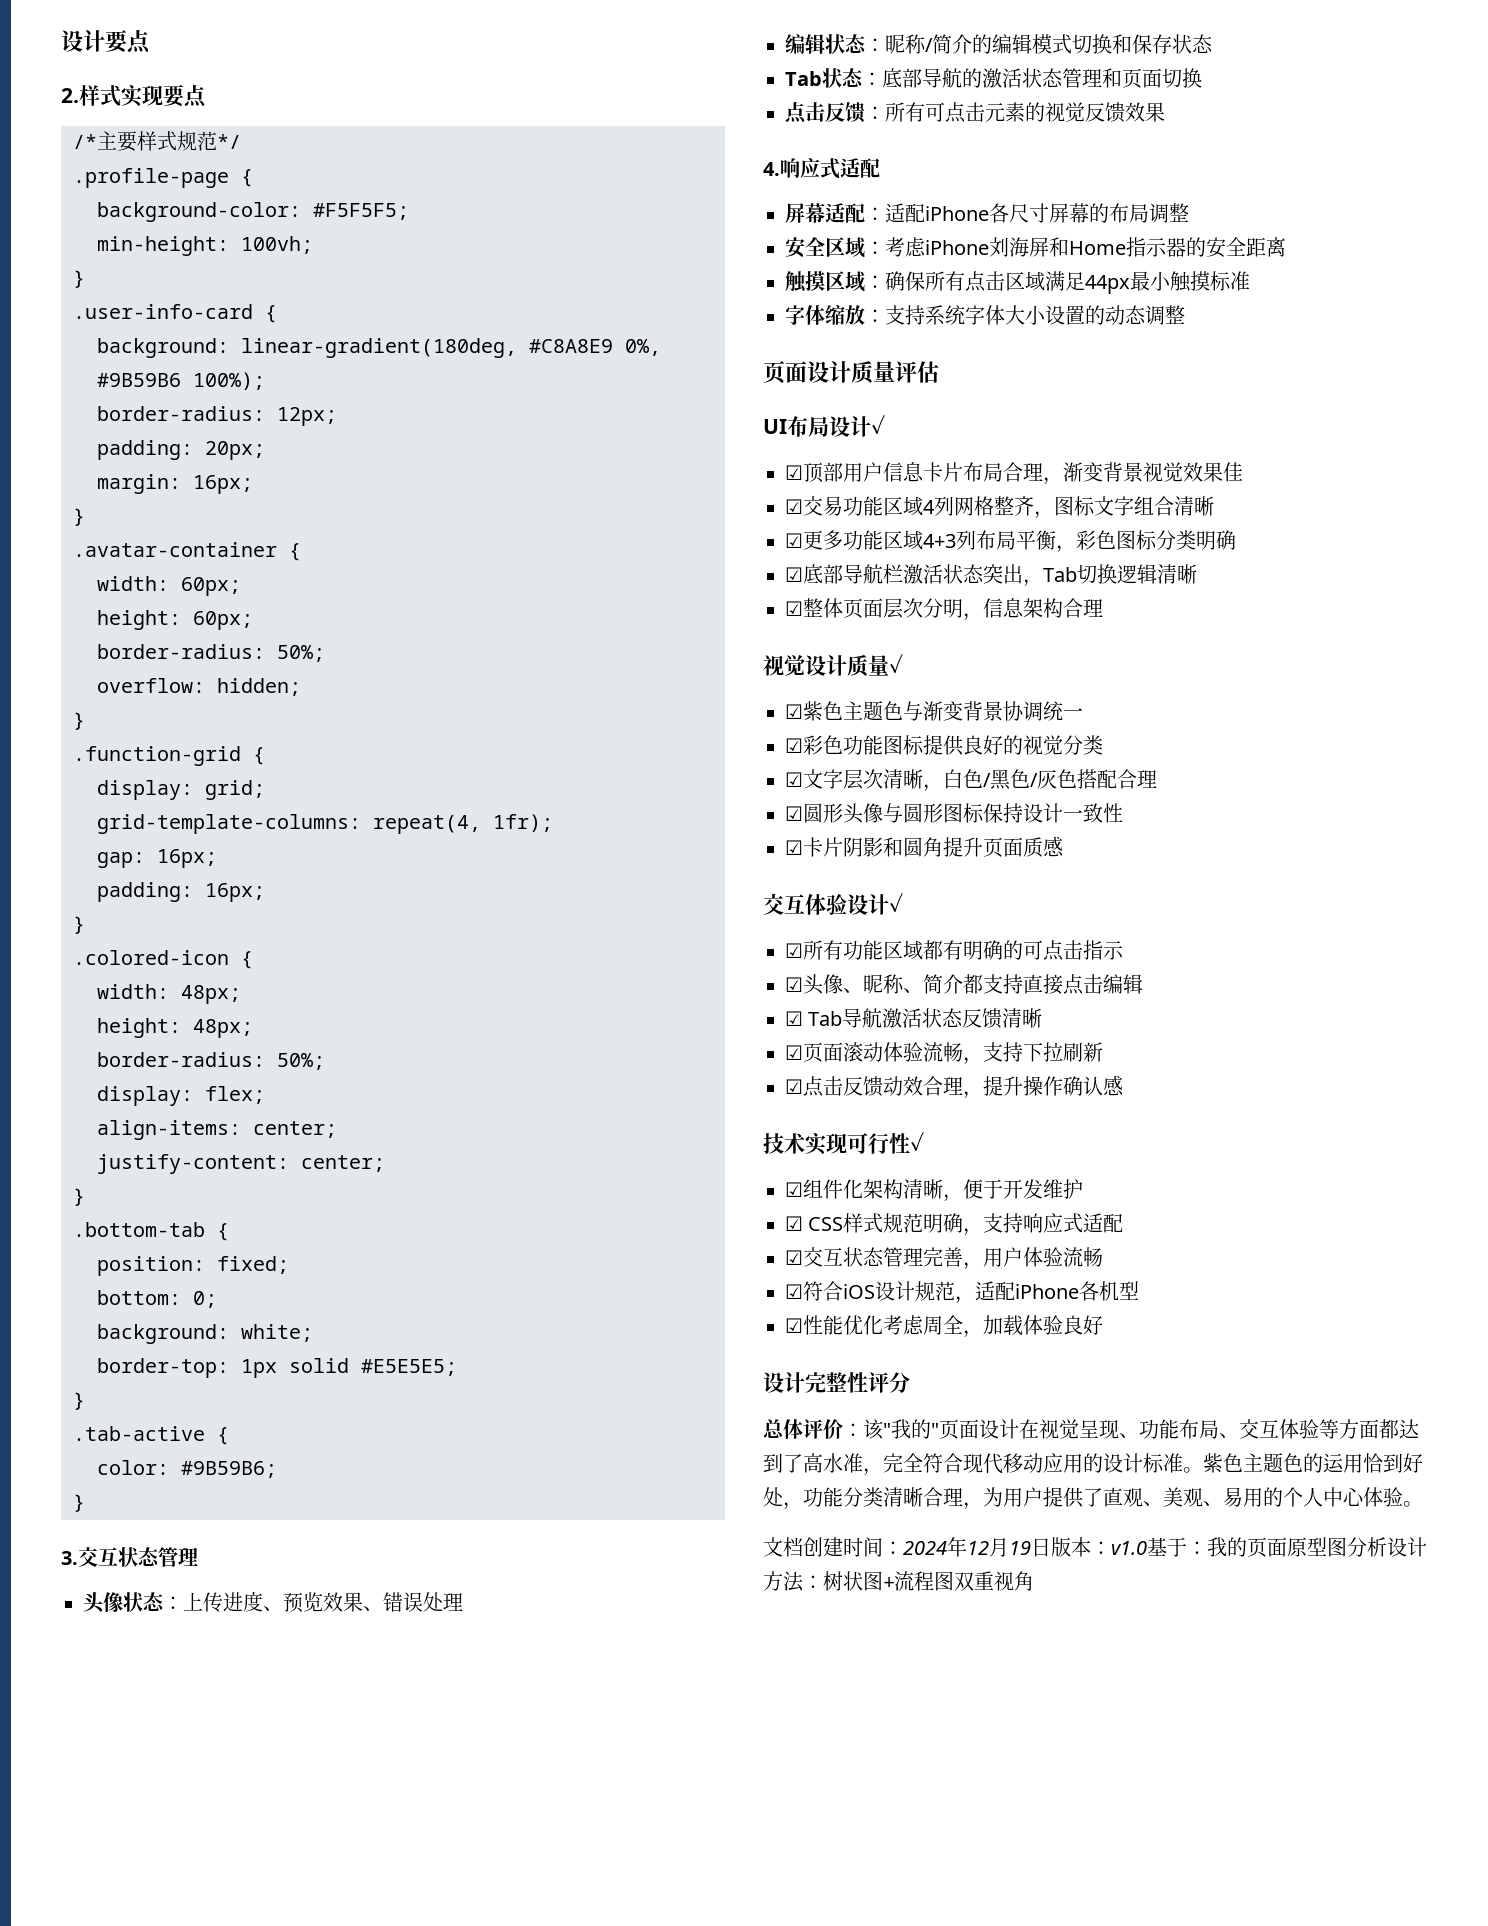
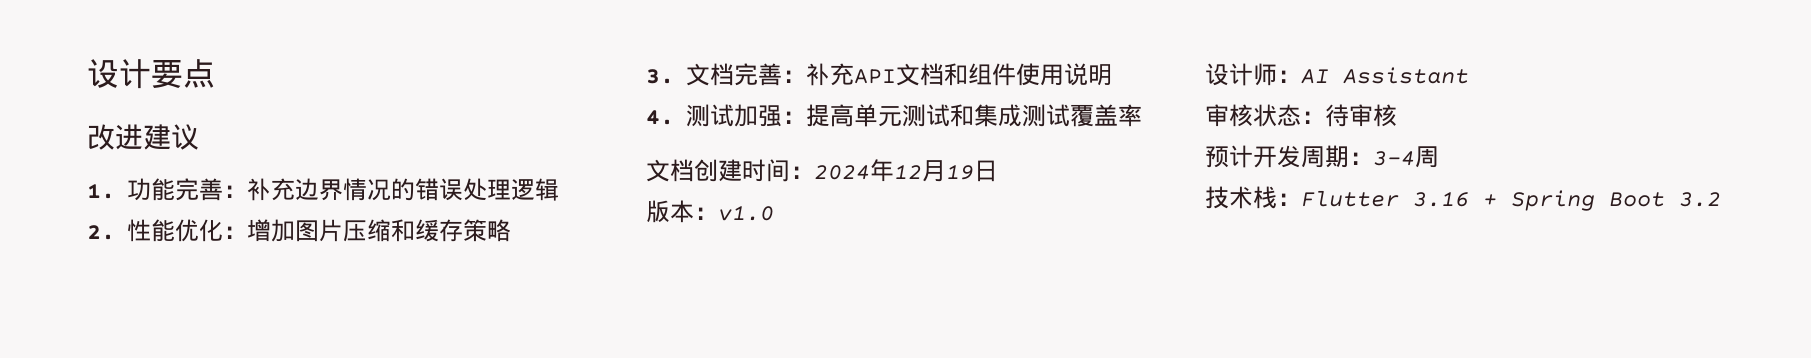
[61,84,207,108] [73,131,241,152] [73,168,253,188] [97,202,409,222] [97,236,313,256] [73,270,85,288] [73,304,277,323] [97,338,661,358] [97,372,265,390] [97,406,337,426] [97,440,265,460] [97,474,253,494] [73,508,85,526] [73,542,301,561] [97,576,241,596] [97,610,253,630] [97,644,325,662] [97,678,301,696] [73,712,85,730] [73,746,265,766] [97,780,265,800] [97,814,553,834] [97,849,217,868] [97,882,265,902] [73,916,85,934] [73,950,253,969] [97,984,241,1004] [97,1018,253,1038] [97,1052,325,1070] [97,1086,265,1106] [97,1120,337,1140] [97,1154,385,1174] [73,1188,85,1206] [73,1222,229,1241] [97,1256,289,1276] [97,1290,217,1308] [97,1324,313,1344] [97,1358,457,1378] [73,1392,85,1410] [73,1426,229,1445] [97,1460,277,1478] [73,1494,85,1512] [61,1547,198,1567] [83,1591,463,1613] [785,34,1213,54] [785,68,1202,88] [785,102,1165,124] [763,158,880,179] [785,203,1189,223] [785,237,1286,258] [785,271,1250,294] [785,305,1185,325] [763,361,939,384] [763,415,886,437] [785,462,1243,485] [785,496,1214,519] [785,530,1236,553] [785,564,1197,587] [785,598,1103,621] [763,654,904,676] [785,701,1083,721] [785,735,1103,756] [785,769,1157,792] [785,803,1123,824] [785,836,1064,857] [763,893,904,915] [785,940,1124,961] [785,974,1143,995] [785,1008,1043,1029] [785,1042,1103,1065] [785,1075,1124,1099] [763,1132,925,1155] [785,1179,1083,1202] [785,1213,1124,1236] [785,1247,1103,1270] [785,1281,1139,1304] [785,1315,1103,1338] [763,1372,910,1393] [763,1419,1419,1440] [763,1453,1423,1476] [763,1487,1423,1510] 2.样式实现要点 // /*主要样式规范*/ // .profile-page { // background-color: #F5F5F5; // min-height: 100vh; // } // .user-info-card { // background: linear-gradient(180deg, #C8A8E9 0%, #9B59B6 100%); // border-radius: 12px; // padding: 20px; // margin: 16px; // } // .avatar-container { // width: 60px; // height: 60px; // border-radius: 50%; // overflow: hidden; // } // .function-grid { // display: grid; // grid-template-columns: repeat(4, 1fr); // gap: 16px; // padding: 16px; // } // .colored-icon { // width: 48px; // height: 48px; // border-radius: 50%; // display: flex; // align-items: center; // justify-content: center; // } // .bottom-tab { // position: fixed; // bottom: 0; // background: white; // border-top: 1px solid #E5E5E5; // } // .tab-active { // color: #9B59B6; // } // 3.交互状态管理 // 头像状态：上传进度、预览效果、错误处理 // 编辑状态：昵称/简介的编辑模式切换和保存状态 // Tab状态：底部导航的激活状态管理和页面切换 // 点击反馈：所有可点击元素的视觉反馈效果 // 4.响应式适配 // 屏幕适配：适配iPhone各尺寸屏幕的布局调整 // 安全区域：考虑iPhone刘海屏和Home指示器的安全距离 // 触摸区域：确保所有点击区域满足44px最小触摸标准 // 字体缩放：支持系统字体大小设置的动态调整 // 页面设计质量评估 // UI布局设计✓ // ☑顶部用户信息卡片布局合理，渐变背景视觉效果佳 // ☑交易功能区域4列网格整齐，图标文字组合清晰 // ☑更多功能区域4+3列布局平衡，彩色图标分类明确 // ☑底部导航栏激活状态突出，Tab切换逻辑清晰 // ☑整体页面层次分明，信息架构合理 // 视觉设计质量✓ // ☑紫色主题色与渐变背景协调统一 // ☑彩色功能图标提供良好的视觉分类 // ☑文字层次清晰，白色/黑色/灰色搭配合理 // ☑圆形头像与圆形图标保持设计一致性 // ☑卡片阴影和圆角提升页面质感 // 交互体验设计✓ // ☑所有功能区域都有明确的可点击指示 // ☑头像、昵称、简介都支持直接点击编辑 // ☑ Tab导航激活状态反馈清晰 // ☑页面滚动体验流畅，支持下拉刷新 // ☑点击反馈动效合理，提升操作确认感 // 技术实现可行性✓ // ☑组件化架构清晰，便于开发维护 // ☑ CSS样式规范明确，支持响应式适配 // ☑交互状态管理完善，用户体验流畅 // ☑符合iOS设计规范，适配iPhone各机型 // ☑性能优化考虑周全，加载体验良好 // 设计完整性评分 // 总体评价：该"我的"页面设计在视觉呈现、功能布局、交互体验等方面都达到了高水准，完全符合现代移动应用的设计标准。紫色主题色的运用恰到好处，功能分类清晰合理，为用户提供了直观、美观、易用的个人中心体验。 -> [87,124,199,150] [87,178,559,201] [87,219,511,242] [646,63,1112,86] [646,104,1142,127] 改进建议 // 1.功能完善：补充边界情况的错误处理逻辑 // 2.性能优化：增加图片压缩和缓存策略 // 3.文档完善：补充API文档和组件使用说明 // 4.测试加强：提高单元测试和集成测试覆盖率
(1051, 1547) none -> (998, 171) //
[1147,1537,1427,1557] [763,1571,1034,1592] 基于：我的页面原型图分析设计方法：树状图+流程图双重视角 -> [1205,63,1469,86] [1205,104,1397,127] [1205,145,1439,168] [1205,186,1721,211] // 设计师：AI Assistant // 审核状态：待审核 // 预计开发周期：3-4周 // 技术栈：Flutter 3.16 + Spring Boot 3.2

